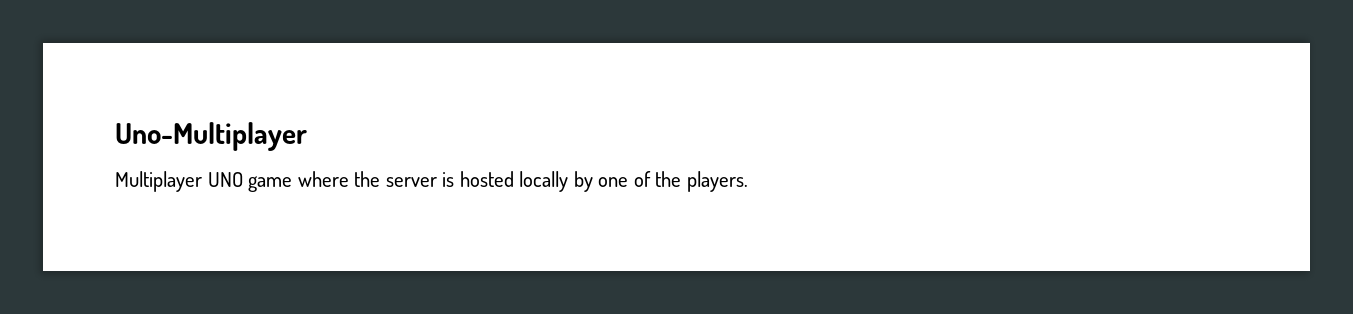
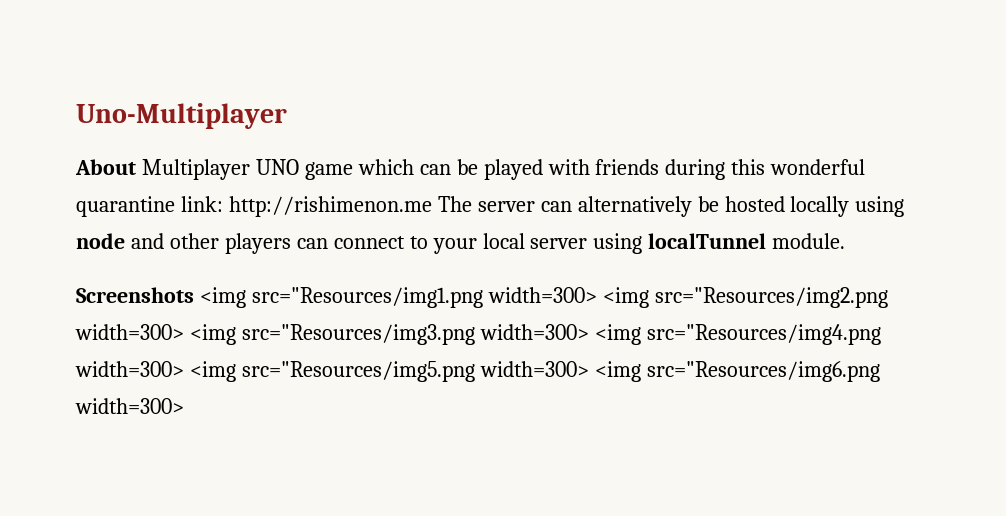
(307, 136) none -> [75,159,136,175] About
[297,171,748,192] where the server is hosted locally by one of the players. -> [357,159,866,180] [76,196,905,217] [76,233,846,254] [76,287,888,308] [75,324,881,345] [75,361,880,382] [75,398,184,414] which can be played with friends during this wonderful quarantine link: http://rishimenon.me The server can alternatively be hosted locally using node and other players can connect to your local server using localTunnel module. // Screenshots <img src="Resources/img1.png width=300> <img src="Resources/img2.png width=300> <img src="Resources/img3.png width=300> <img src="Resources/img4.png width=300> <img src="Resources/img5.png width=300> <img src="Resources/img6.png width=300>

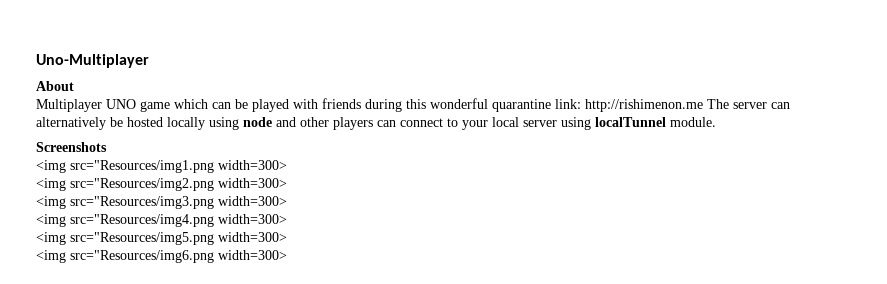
(136, 167) none -> (74, 86) //
(194, 295) none -> (107, 147) //
(597, 295) none -> (287, 165) //
(184, 332) none -> (287, 183) //
(589, 332) none -> (287, 201) //
(184, 369) none -> (287, 219) //
(589, 369) none -> (287, 237) //

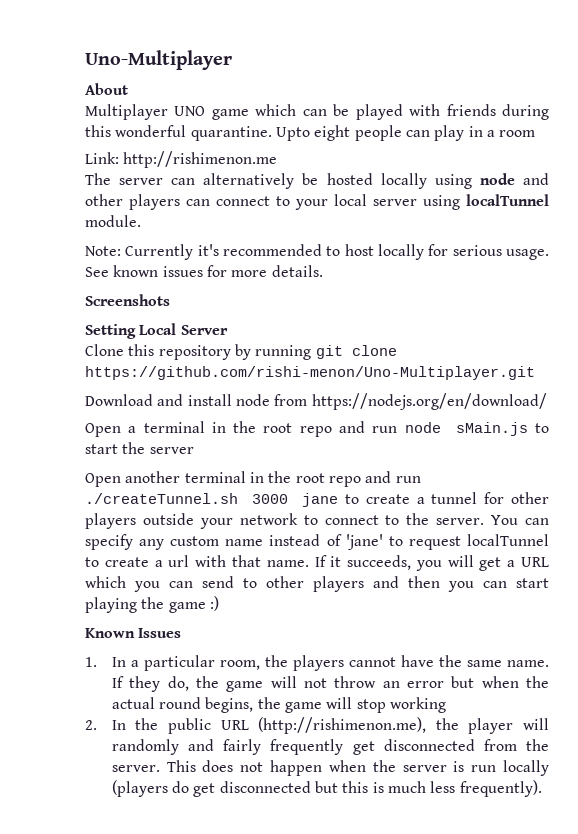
[492,99,581,112] quarantine link: -> [190,125,536,141] [85,152,119,164] quarantine. Upto eight people can play in a room // Link:
(703, 105) none -> (278, 159) //
[36,142,107,152] [36,160,287,173] [36,178,287,191] [36,196,287,209] [36,214,287,227] [36,232,287,245] [36,250,287,263] Screenshots // <img src="Resources/img1.png width=300> // <img src="Resources/img2.png width=300> // <img src="Resources/img3.png width=300> // <img src="Resources/img4.png width=300> // <img src="Resources/img5.png width=300> // <img src="Resources/img6.png width=300> -> [85,244,549,260] [85,265,323,277] [85,294,170,306] [85,323,228,339] [85,344,397,360] [85,366,535,380] [85,393,547,410] [85,421,549,437] [85,442,194,454] [85,471,421,487] [85,492,550,507] [85,513,549,529] [85,534,549,550] [85,555,549,571] [85,576,549,592] [85,596,219,613] [85,628,182,638] [85,655,549,671] [111,676,549,692] [111,697,447,713] [85,717,549,734] [111,739,550,755] [111,760,549,776] [111,780,542,797] Note: Currently it's recommended to host locally for serious usage. See known issues for more details. // Screenshots // Setting Local Server // Clone this repository by running git clone https://github.com/rishi-menon/Uno-Multiplayer.git // Download and install node from https://nodejs.org/en/download/ // Open a terminal in the root repo and run node sMain.js to start the server // Open another terminal in the root repo and run ./createTunnel.sh 3000 jane to create a tunnel for other players outside your network to connect to the server. You can specify any custom name instead of 'jane' to request localTunnel to create a url with that name. If it succeeds, you will get a URL which you can send to other players and then you can start playing the game :) // Known Issues // 1. In a particular room, the players cannot have the same name. If they do, the game will not throw an error but when the actual round begins, the game will stop working // 2. In the public URL (http://rishimenon.me), the player will randomly and fairly frequently get disconnected from the server. This does not happen when the server is run locally (players do get disconnected but this is much less frequently).

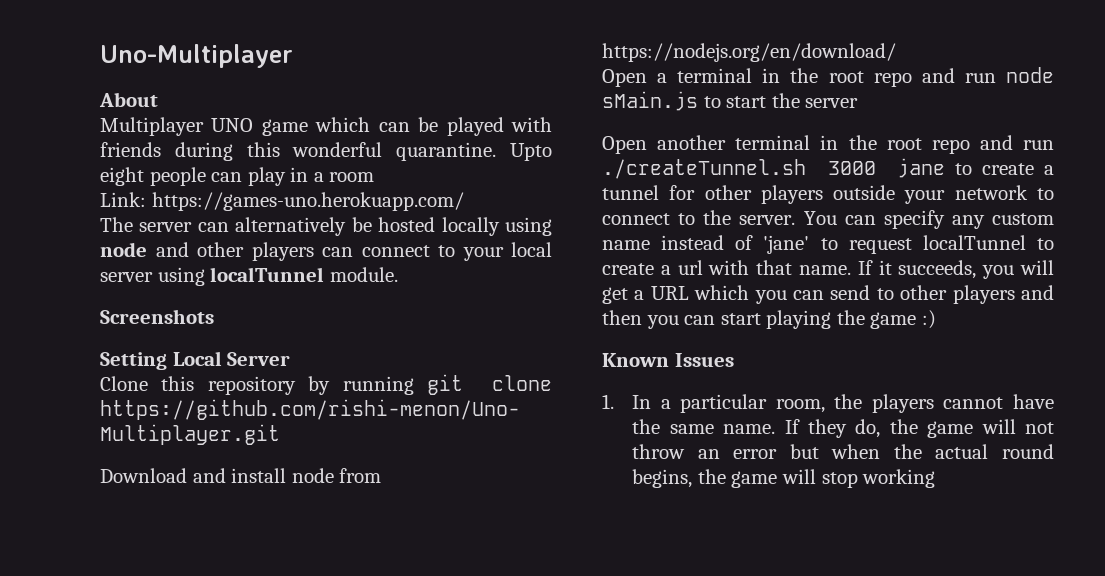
[123,151,278,168] http://rishimenon.me -> [151,192,464,211] https://games-uno.herokuapp.com/
[85,244,549,260] [85,265,323,277] // Note: Currently it's recommended to host locally for serious usage. See known issues for more details. -> (398, 274) none
[85,717,549,734] [111,739,550,755] [111,760,549,776] [111,780,542,797] // 2. In the public URL (http://rishimenon.me), the player will randomly and fairly frequently get disconnected from the server. This does not happen when the server is run locally (players do get disconnected but this is much less frequently). -> (936, 478) none

